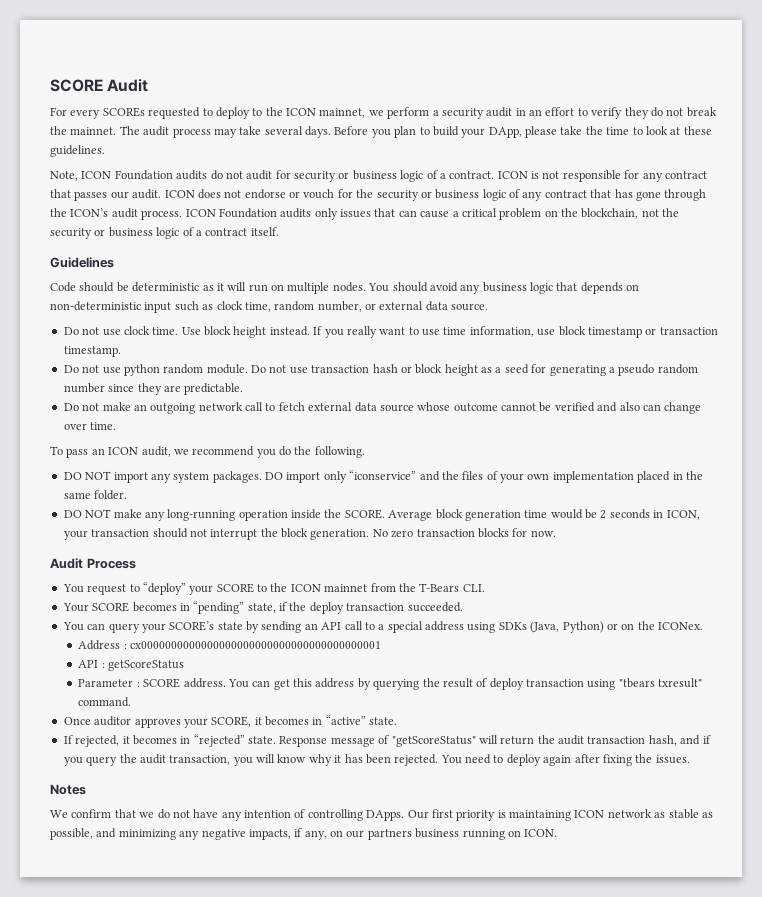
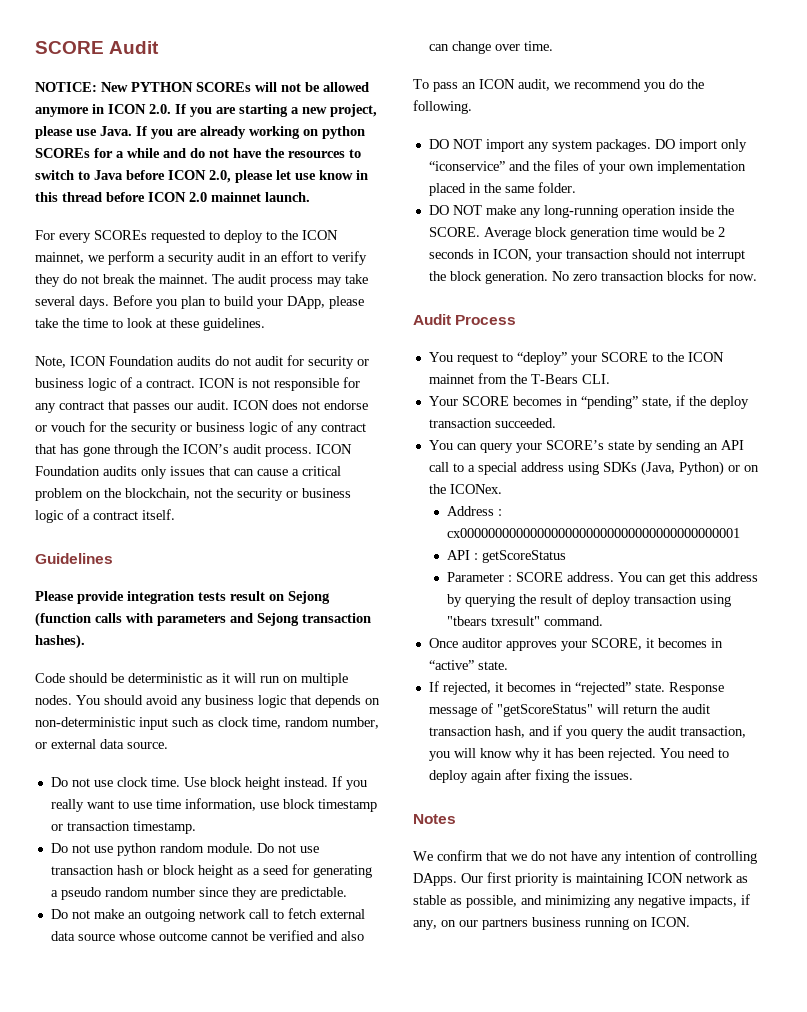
(149, 85) none -> [35,82,369,92] [35,104,377,117] [35,126,365,139] [35,148,361,158] [35,170,368,183] [35,192,310,202] // NOTICE: New PYTHON SCOREs will not be allowed anymore in ICON 2.0. If you are starting a new project, please use Java. If you are already working on python SCOREs for a while and do not have the resources to switch to Java before ICON 2.0, please let use know in this thread before ICON 2.0 mainnet launch.
(114, 262) none -> [35,591,330,604] [35,612,371,627] [35,634,85,649] // Please provide integration tests result on Sejong (function calls with parameters and Sejong transaction hashes).

